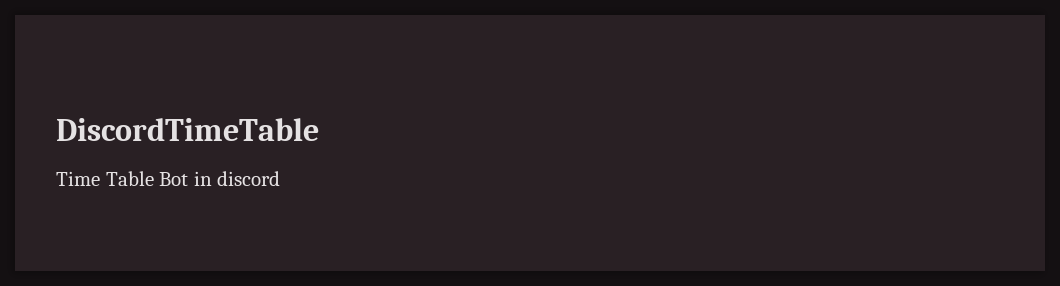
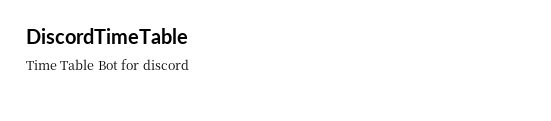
[193,171,212,186] in -> [121,59,140,70] for

